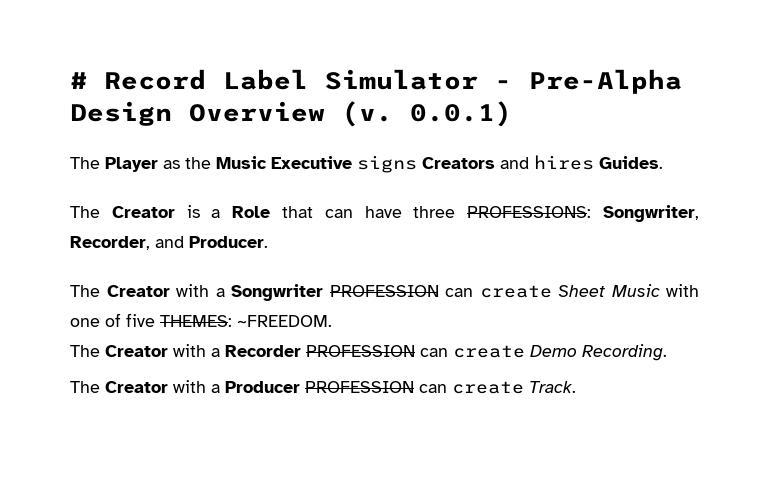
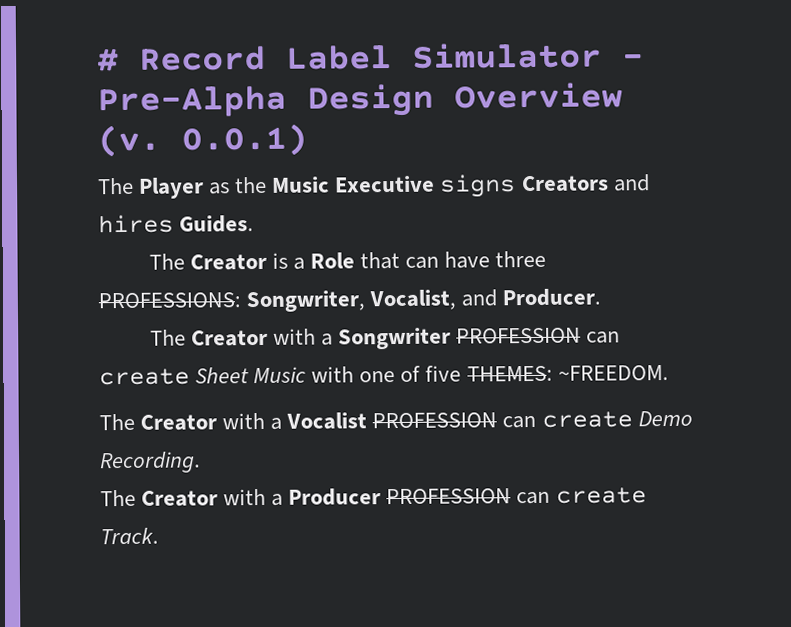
[70,236,150,250] Recorder, -> [369,289,457,311] Vocalist,
[225,345,301,357] Recorder -> [286,412,368,430] Vocalist

